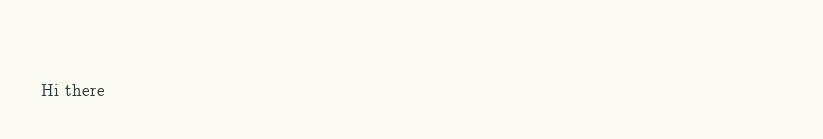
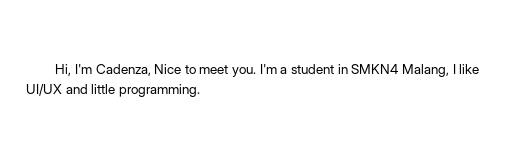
[41,84,105,96] Hi there -> [55,64,480,77] [26,84,200,97] Hi, I'm Cadenza, Nice to meet you. I'm a student in SMKN4 Malang, I like UI/UX and little programming.

